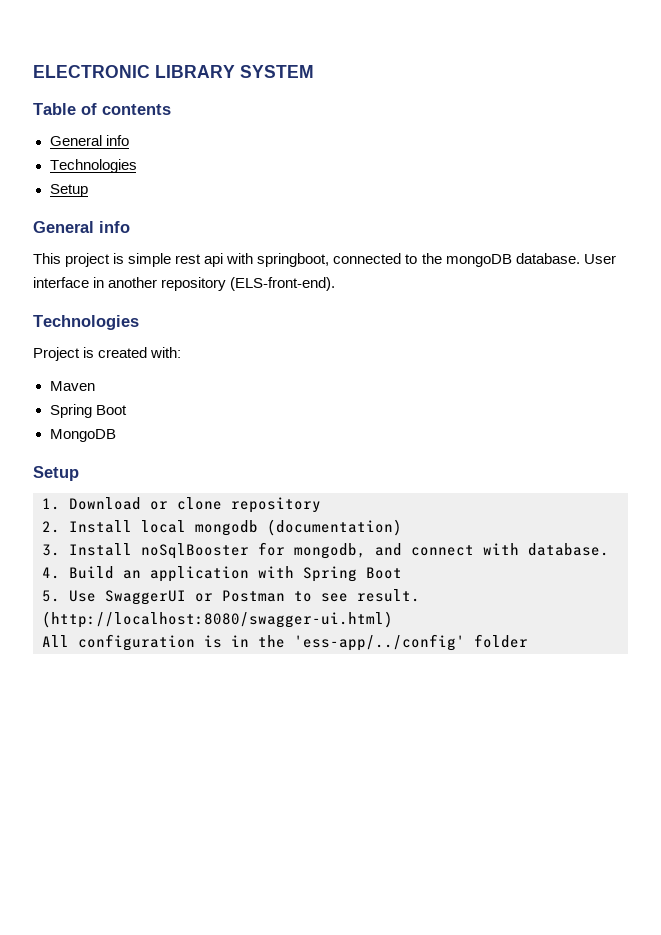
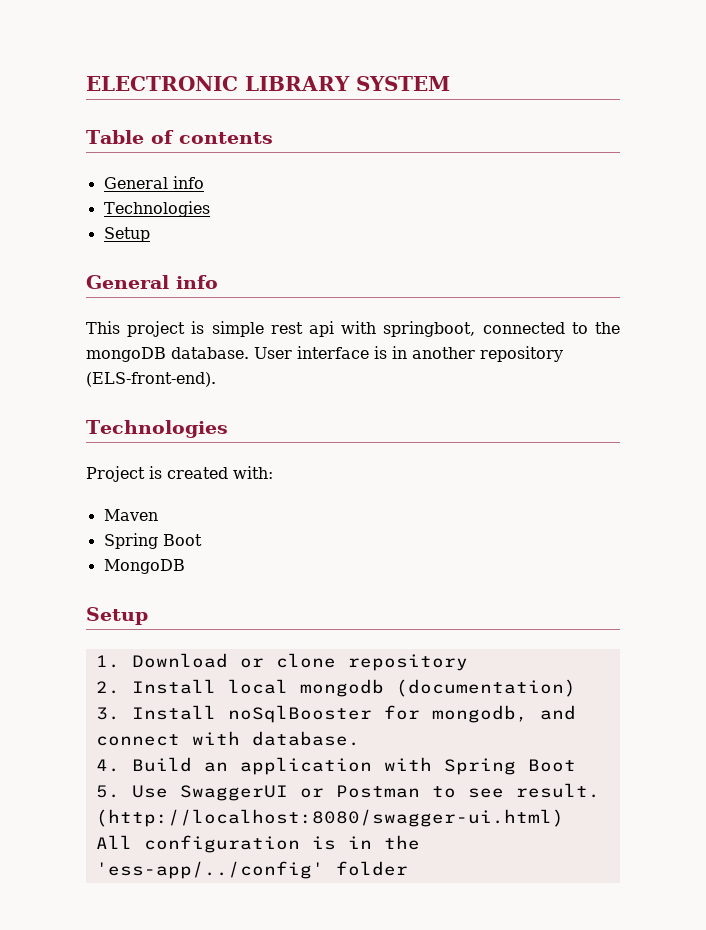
(89, 282) none -> [374,346,387,359] is

